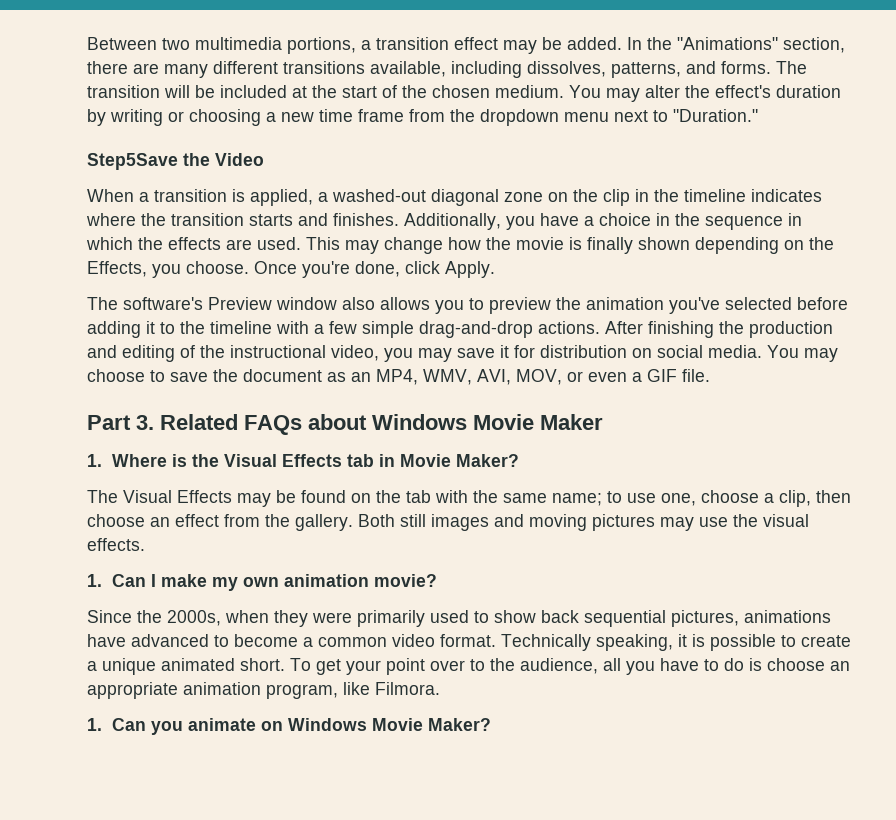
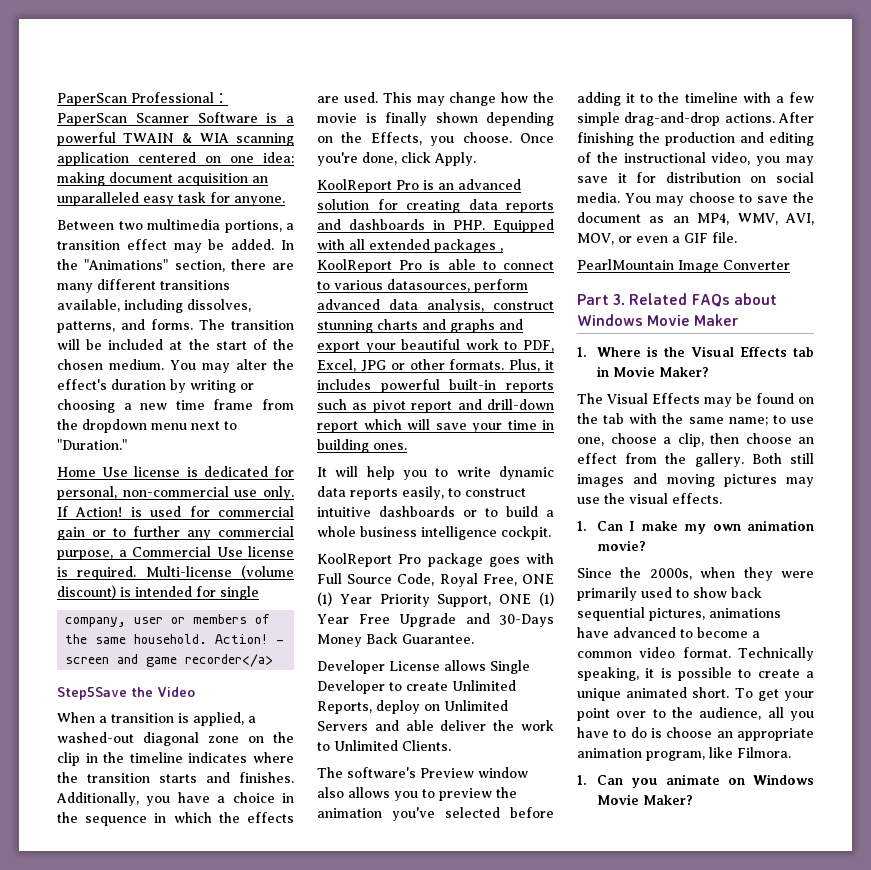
(87, 43) none -> [57,92,228,106] [57,112,294,126] [57,132,294,146] [57,152,294,166] [57,172,268,186] [57,192,285,206] PaperScan Professional：PaperScan Scanner Software is a powerful TWAIN & WIA scanning application centered on one idea: making document acquisition an unparalleled easy task for anyone. //
(758, 115) none -> [57,466,294,477] [57,486,294,500] [57,506,294,517] [57,526,294,540] [57,546,294,560] [57,565,294,580] [57,585,259,600] [65,614,271,627] [65,634,285,644] [65,654,274,667] // Home Use license is dedicated for personal, non-commercial use only. If Action! is used for commercial gain or to further any commercial purpose, a Commercial Use license is required. Multi-license (volume discount) is intended for single // company, user or members of the same household. Action! - screen and game recorder</a>
(495, 269) none -> [317,179,521,193] [317,199,554,213] [317,219,554,233] [317,239,503,253] [317,259,554,273] [317,279,528,293] [317,299,554,313] [317,319,523,333] [317,339,554,353] [317,359,554,372] [317,379,554,393] [317,399,554,413] [317,419,554,433] [317,439,407,453] [317,466,554,480] [317,486,526,500] [317,506,554,517] [317,526,551,540] [317,553,554,567] [317,573,554,587] [317,592,554,607] [317,613,554,627] [317,633,474,647] [317,660,530,674] [317,680,516,694] [317,700,508,714] [317,720,554,731] [317,740,451,751] // KoolReport Pro is an advanced solution for creating data reports and dashboards in PHP. Equipped with all extended packages , KoolReport Pro is able to connect to various datasources, perform advanced data analysis, construct stunning charts and graphs and export your beautiful work to PDF, Excel, JPG or other formats. Plus, it includes powerful built-in reports such as pivot report and drill-down report which will save your time in building ones. // It will help you to write dynamic data reports easily, to construct intuitive dashboards or to build a whole business intelligence cockpit. // KoolReport Pro package goes with Full Source Code, Royal Free, ONE (1) Year Priority Support, ONE (1) Year Free Upgrade and 30-Days Money Back Guarantee. // Developer License allows Single Developer to create Unlimited Reports, deploy on Unlimited Servers and able deliver the work to Unlimited Clients.
(710, 375) none -> [577,259,790,273] // PearlMountain Image Converter

